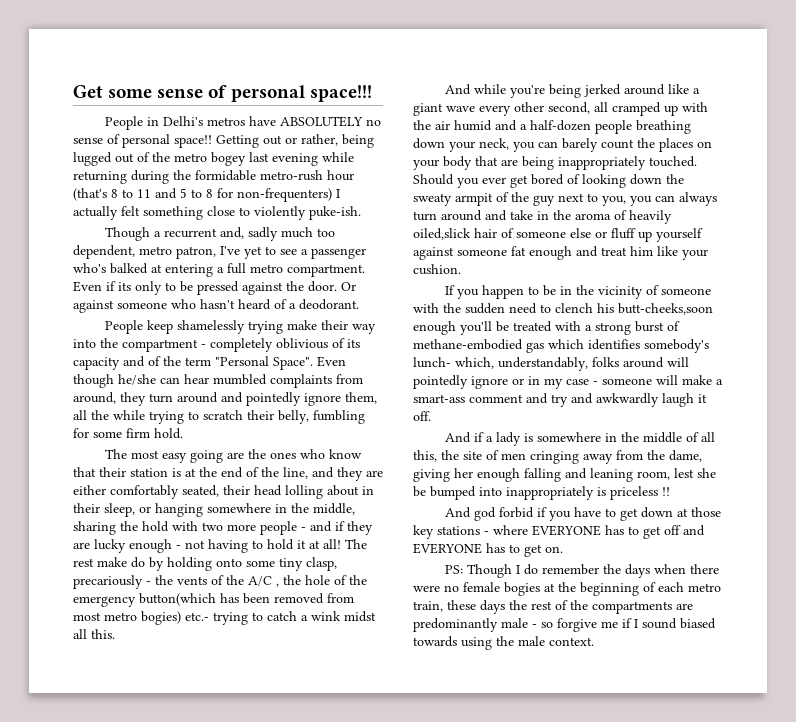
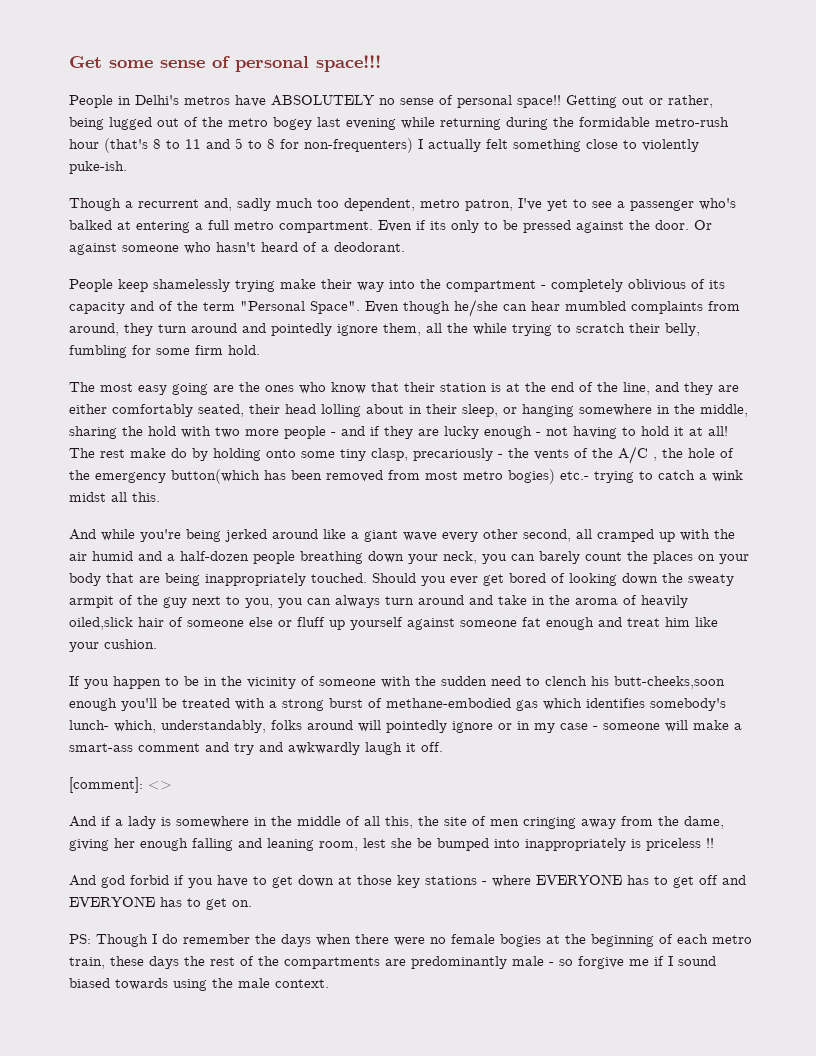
(431, 416) none -> [69,777,172,793] // [comment]: <>

